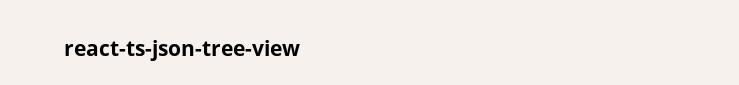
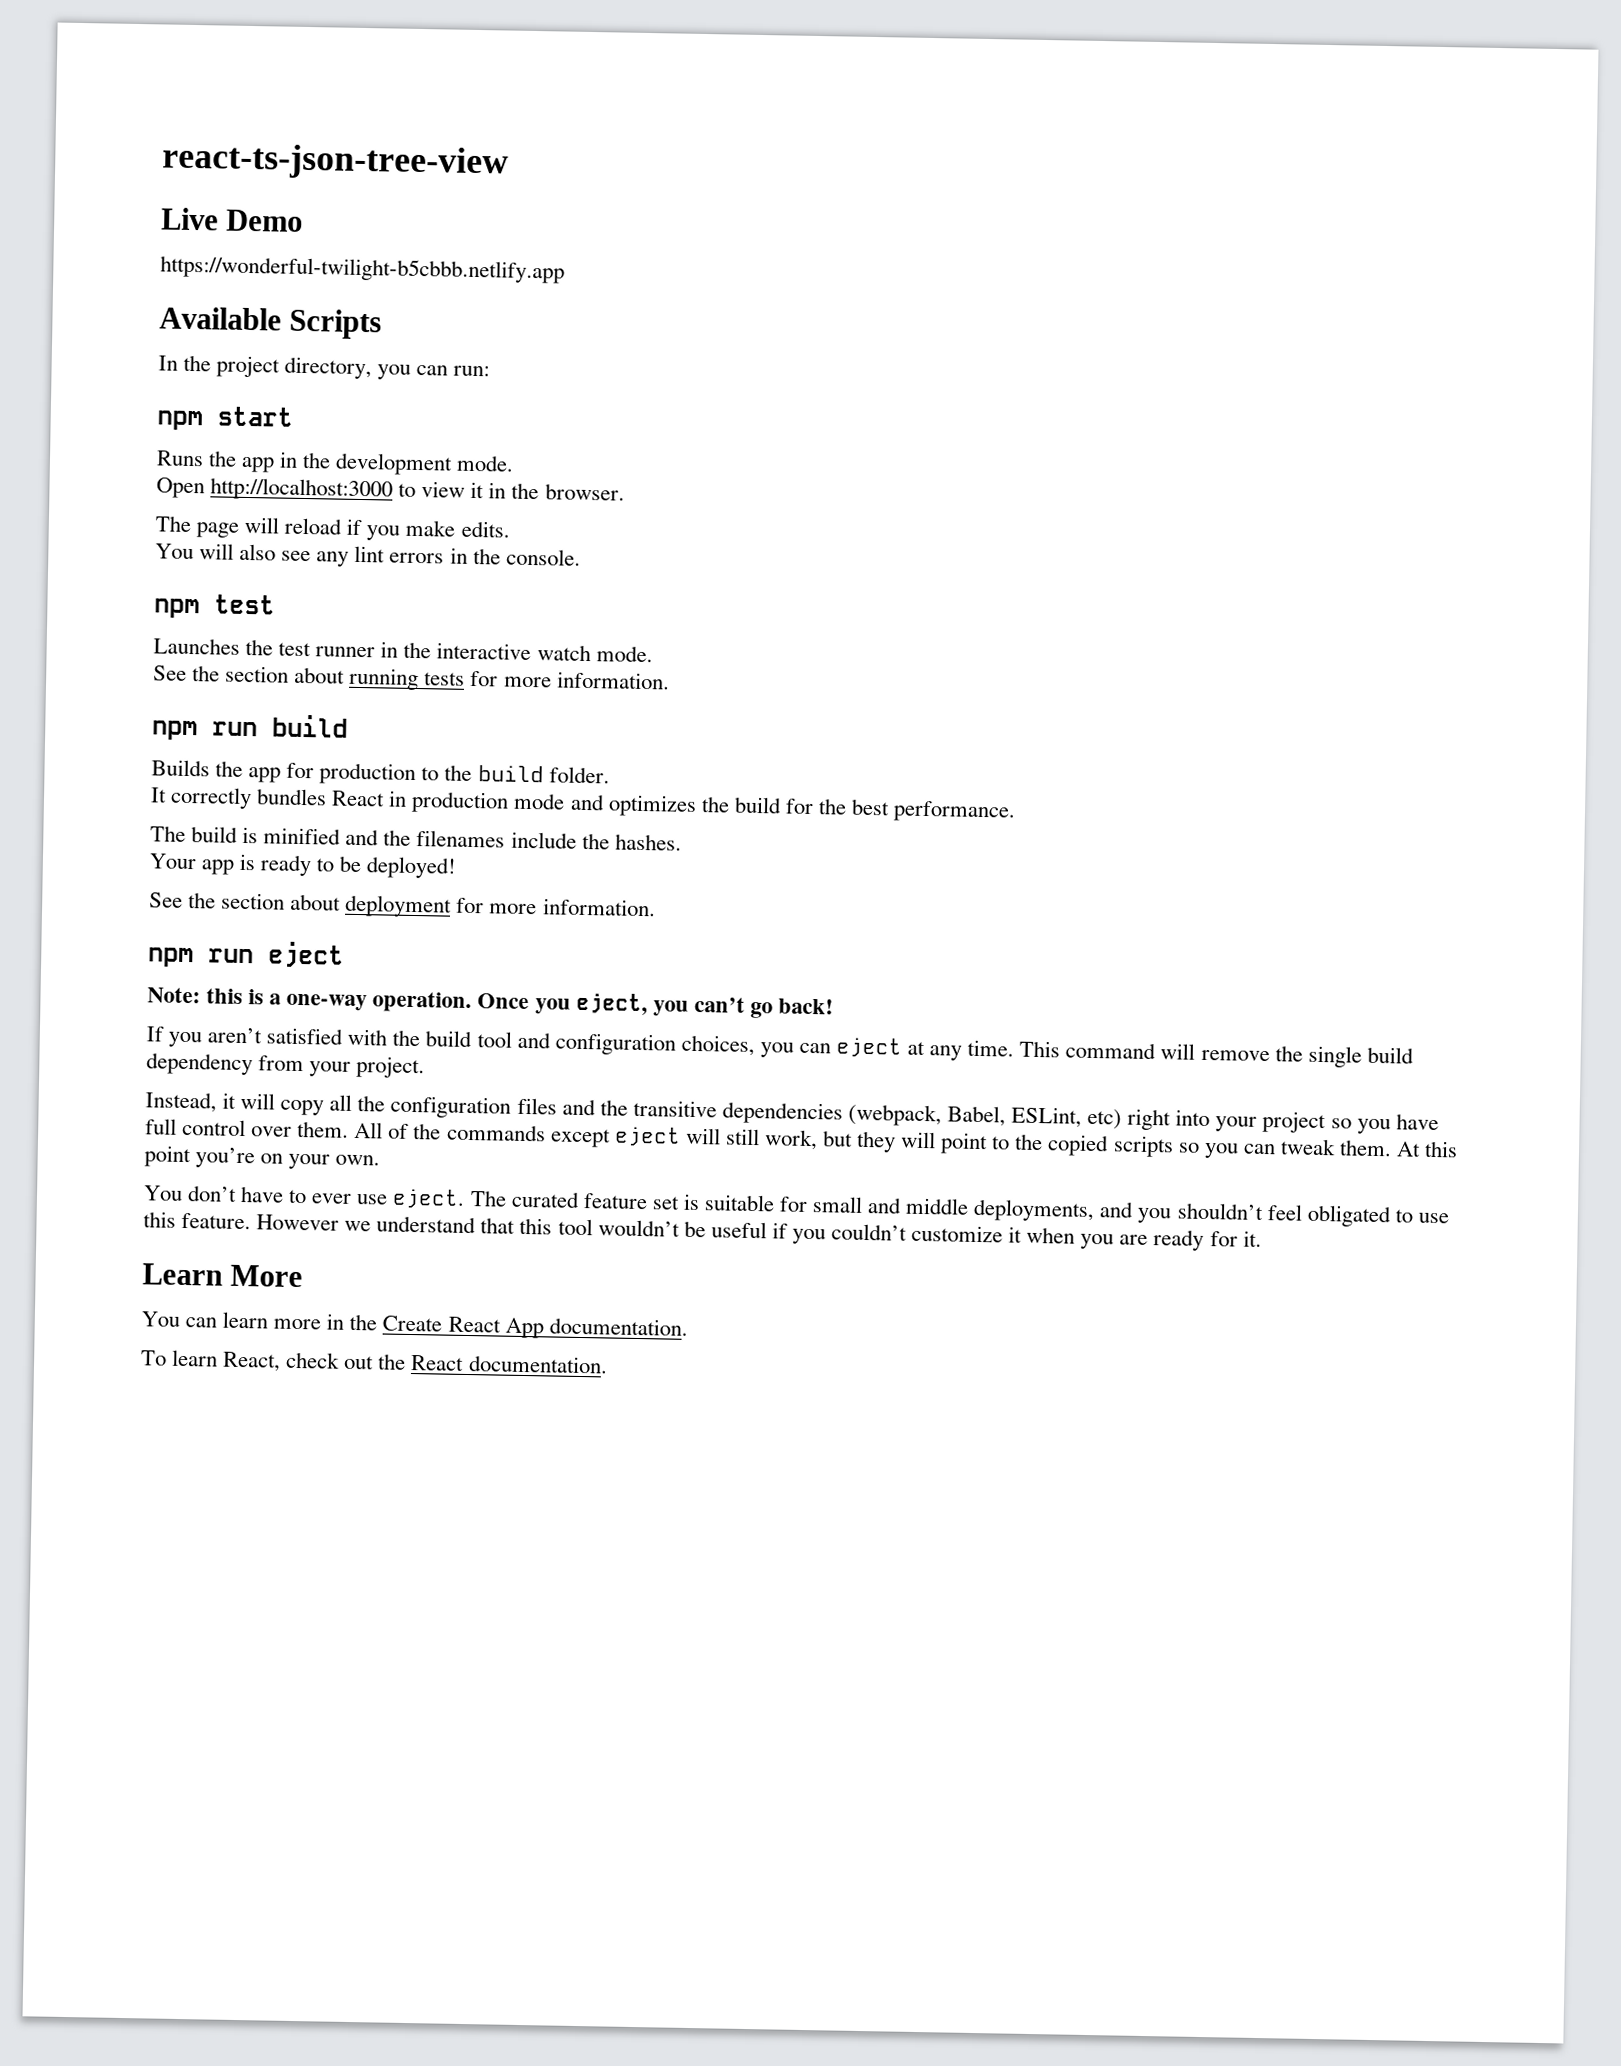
(300, 50) none -> [161,207,304,232] [160,255,565,284] [159,306,383,340] [158,354,491,380] [157,406,293,431] [156,450,515,476] [156,477,625,502] [155,515,510,541] [155,543,581,567] [154,594,275,619] [153,637,653,663] [153,665,670,691] [152,714,348,741] [151,759,610,786] [150,786,1017,823] [150,825,682,851] [149,853,458,879] [149,892,656,918] [148,941,344,968] [147,987,834,1019] [146,1026,1414,1068] [146,1052,426,1079] [145,1091,1439,1135] [145,1118,1459,1159] [144,1145,381,1170] [143,1185,1449,1228] [143,1211,1262,1251] [142,1263,304,1288] [141,1311,688,1339] [141,1349,608,1374] // Live Demo // https://wonderful-twilight-b5cbbb.netlify.app // Available Scripts // In the project directory, you can run: // npm start // Runs the app in the development mode. // Open http://localhost:3000 to view it in the browser. // The page will reload if you make edits. // You will also see any lint errors in the console. // npm test // Launches the test runner in the interactive watch mode. // See the section about running tests for more information. // npm run build // Builds the app for production to the build folder. // It correctly bundles React in production mode and optimizes the build for the best performance. // The build is minified and the filenames include the hashes. // Your app is ready to be deployed! // See the section about deployment for more information. // npm run eject // Note: this is a one-way operation. Once you eject, you can’t go back! // If you aren’t satisfied with the build tool and configuration choices, you can eject at any time. This command will remove the single build dependency from your project. // Instead, it will copy all the configuration files and the transitive dependencies (webpack, Babel, ESLint, etc) right into your project so you have full control over them. All of the commands except eject will still work, but they will point to the copied scripts so you can tweak them. At this point you’re on your own. // You don’t have to ever use eject. The curated feature set is suitable for small and middle deployments, and you shouldn’t feel obligated to use this feature. However we understand that this tool wouldn’t be useful if you couldn’t customize it when you are ready for it. // Learn More // You can learn more in the Create React App documentation. // To learn React, check out the React documentation.

